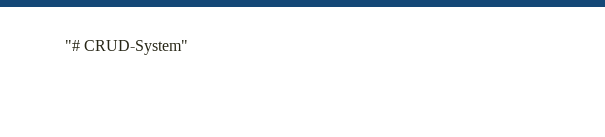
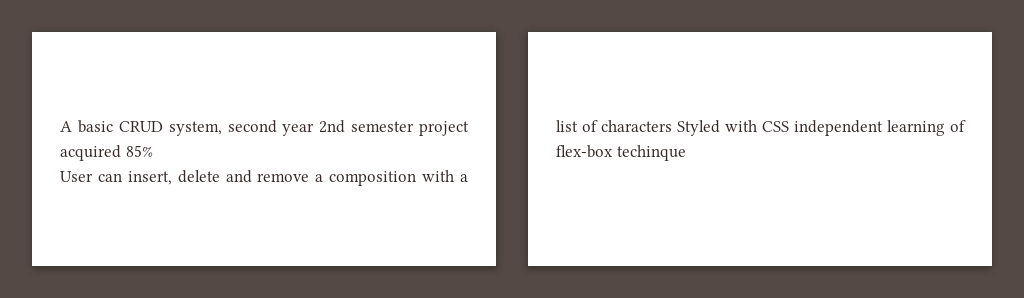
[65,40,189,55] "# CRUD-System" -> [60,120,469,136] [60,145,153,161] [60,170,469,186] [556,120,966,136] [556,145,686,161] A basic CRUD system, second year 2nd semester project acquired 85% // User can insert, delete and remove a composition with a list of characters Styled with CSS independent learning of flex-box techinque

